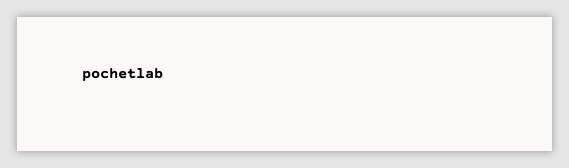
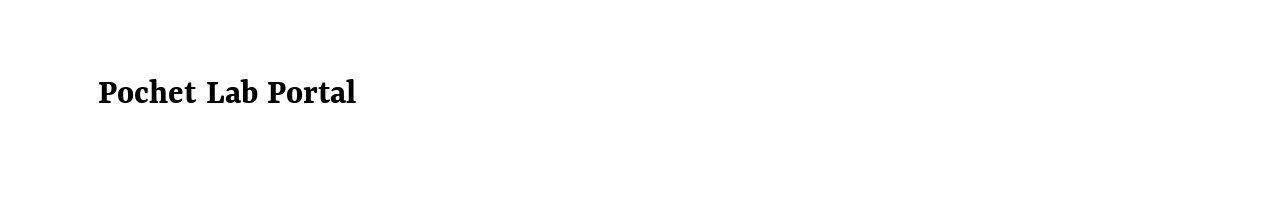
[82,68,163,81] pochetlab -> [98,79,357,103] Pochet Lab Portal

